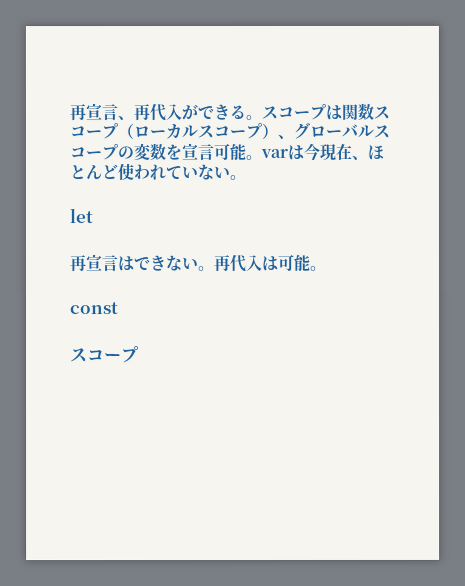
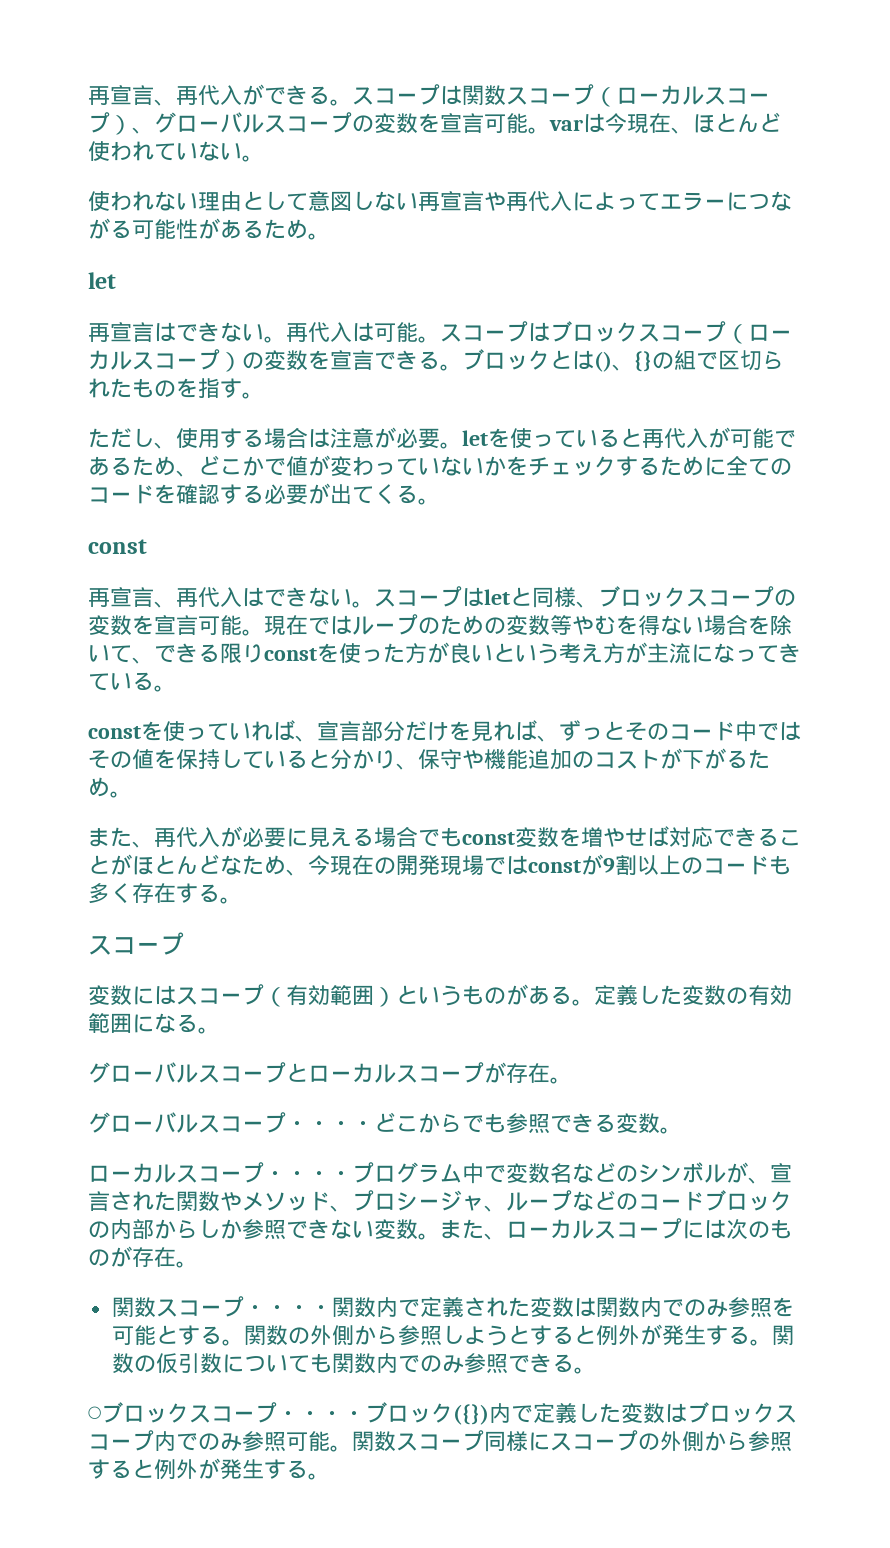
(246, 177) none -> [88,190,792,212] [88,218,330,240] // 使われない理由として意図しない再宣言や再代入によってエラーにつながる可能性があるため。
[70,302,119,315] [70,346,139,364] // const // スコープ -> [440,321,792,344] [88,349,784,372] [88,378,264,399] [88,427,796,449] [88,455,792,477] [88,483,440,505] [88,539,147,554] [88,586,796,608] [88,614,792,636] [88,642,801,664] [88,672,176,692] [88,720,801,742] [88,748,770,770] [88,777,132,798] [88,826,801,848] [88,854,791,876] [88,883,242,904] [88,932,184,955] [88,984,792,1007] [88,1013,220,1034] [88,1062,572,1084] [88,1112,682,1134] [88,1162,792,1184] [88,1190,792,1212] [88,1218,792,1240] [88,1246,198,1268] [111,1296,794,1318] [111,1324,794,1346] [111,1353,596,1374] [88,1402,797,1425] [88,1430,792,1452] [88,1458,330,1480] スコープはブロックスコープ（ローカルスコープ）の変数を宣言できる。ブロックとは()、{}の組で区切られたものを指す。 // ただし、使用する場合は注意が必要。letを使っていると再代入が可能であるため、どこかで値が変わっていないかをチェックするために全てのコードを確認する必要が出てくる。 // const // 再宣言、再代入はできない。スコープはletと同様、ブロックスコープの変数を宣言可能。現在ではループのための変数等やむを得ない場合を除いて、できる限りconstを使った方が良いという考え方が主流になってきている。 // constを使っていれば、宣言部分だけを見れば、ずっとそのコード中ではその値を保持していると分かり、保守や機能追加のコストが下がるため。 // また、再代入が必要に見える場合でもconst変数を増やせば対応できることがほとんどなため、今現在の開発現場ではconstが9割以上のコードも多く存在する。 // スコープ // 変数にはスコープ（有効範囲）というものがある。定義した変数の有効範囲になる。 // グローバルスコープとローカルスコープが存在。 // グローバルスコープ・・・・どこからでも参照できる変数。 // ローカルスコープ・・・・プログラム中で変数名などのシンボルが、宣言された関数やメソッド、プロシージャ、ループなどのコードブロックの内部からしか参照できない変数。また、ローカルスコープには次のものが存在。 // 関数スコープ・・・・関数内で定義された変数は関数内でのみ参照を可能とする。関数の外側から参照しようとすると例外が発生する。関数の仮引数についても関数内でのみ参照できる。 // ◯ブロックスコープ・・・・ブロック({})内で定義した変数はブロックスコープ内でのみ参照可能。関数スコープ同様にスコープの外側から参照すると例外が発生する。

